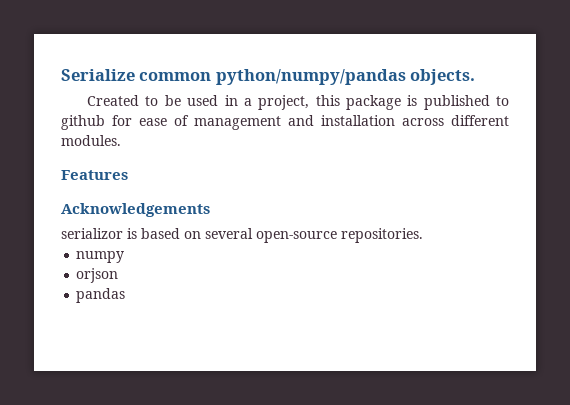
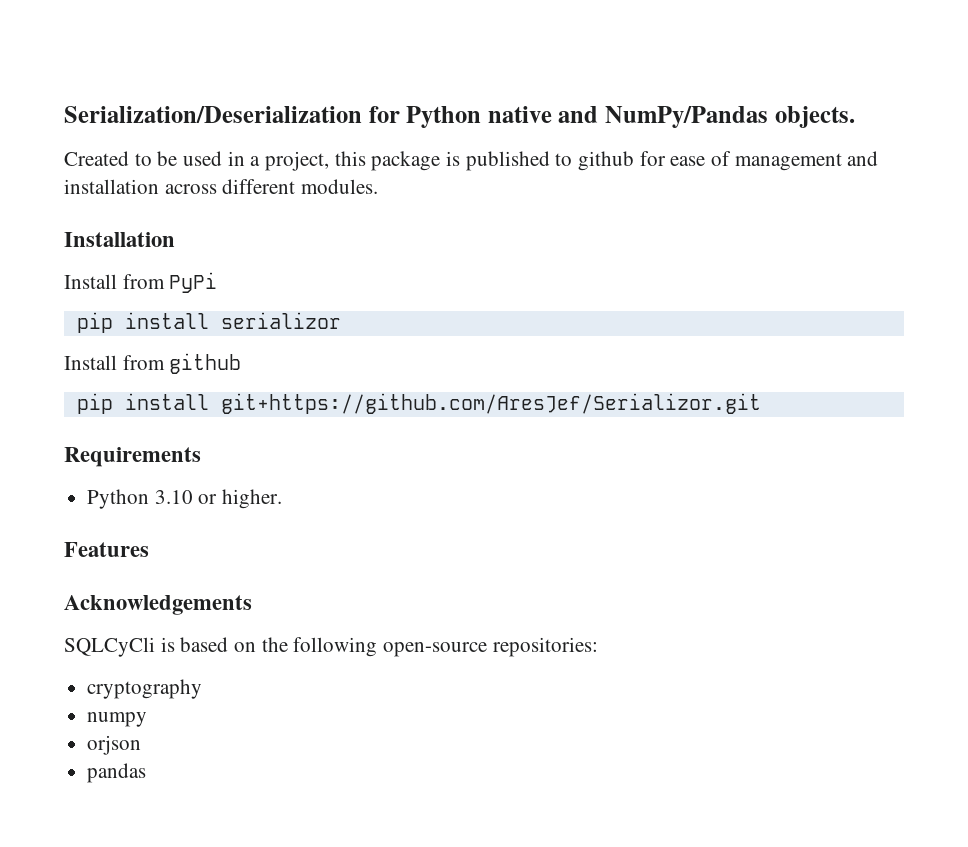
[61,69,406,85] Serialize common python/numpy/pandas -> [64,106,769,128] Serialization/Deserialization for Python native and NumPy/Pandas
(121, 140) none -> [64,232,175,247] [64,272,218,293] [76,312,341,333] [64,353,242,374] [76,393,761,414] [64,447,201,467] [87,489,283,509] // Installation // Install from PyPi // pip install serializor // Install from github // pip install git+https://github.com/AresJef/Serializor.git // Requirements // Python 3.10 or higher.
[61,228,123,239] serializor -> [64,637,155,657] SQLCyCli
[205,228,423,243] several open-source repositories. -> [261,637,598,657] [87,679,203,699] the following open-source repositories: // cryptography

